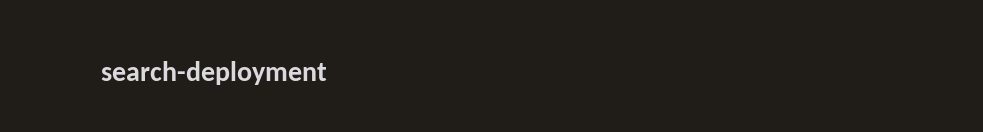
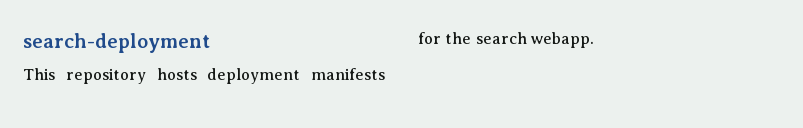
(327, 73) none -> [23,68,385,84] [418,32,594,48] // This repository hosts deployment manifests for the search webapp.

